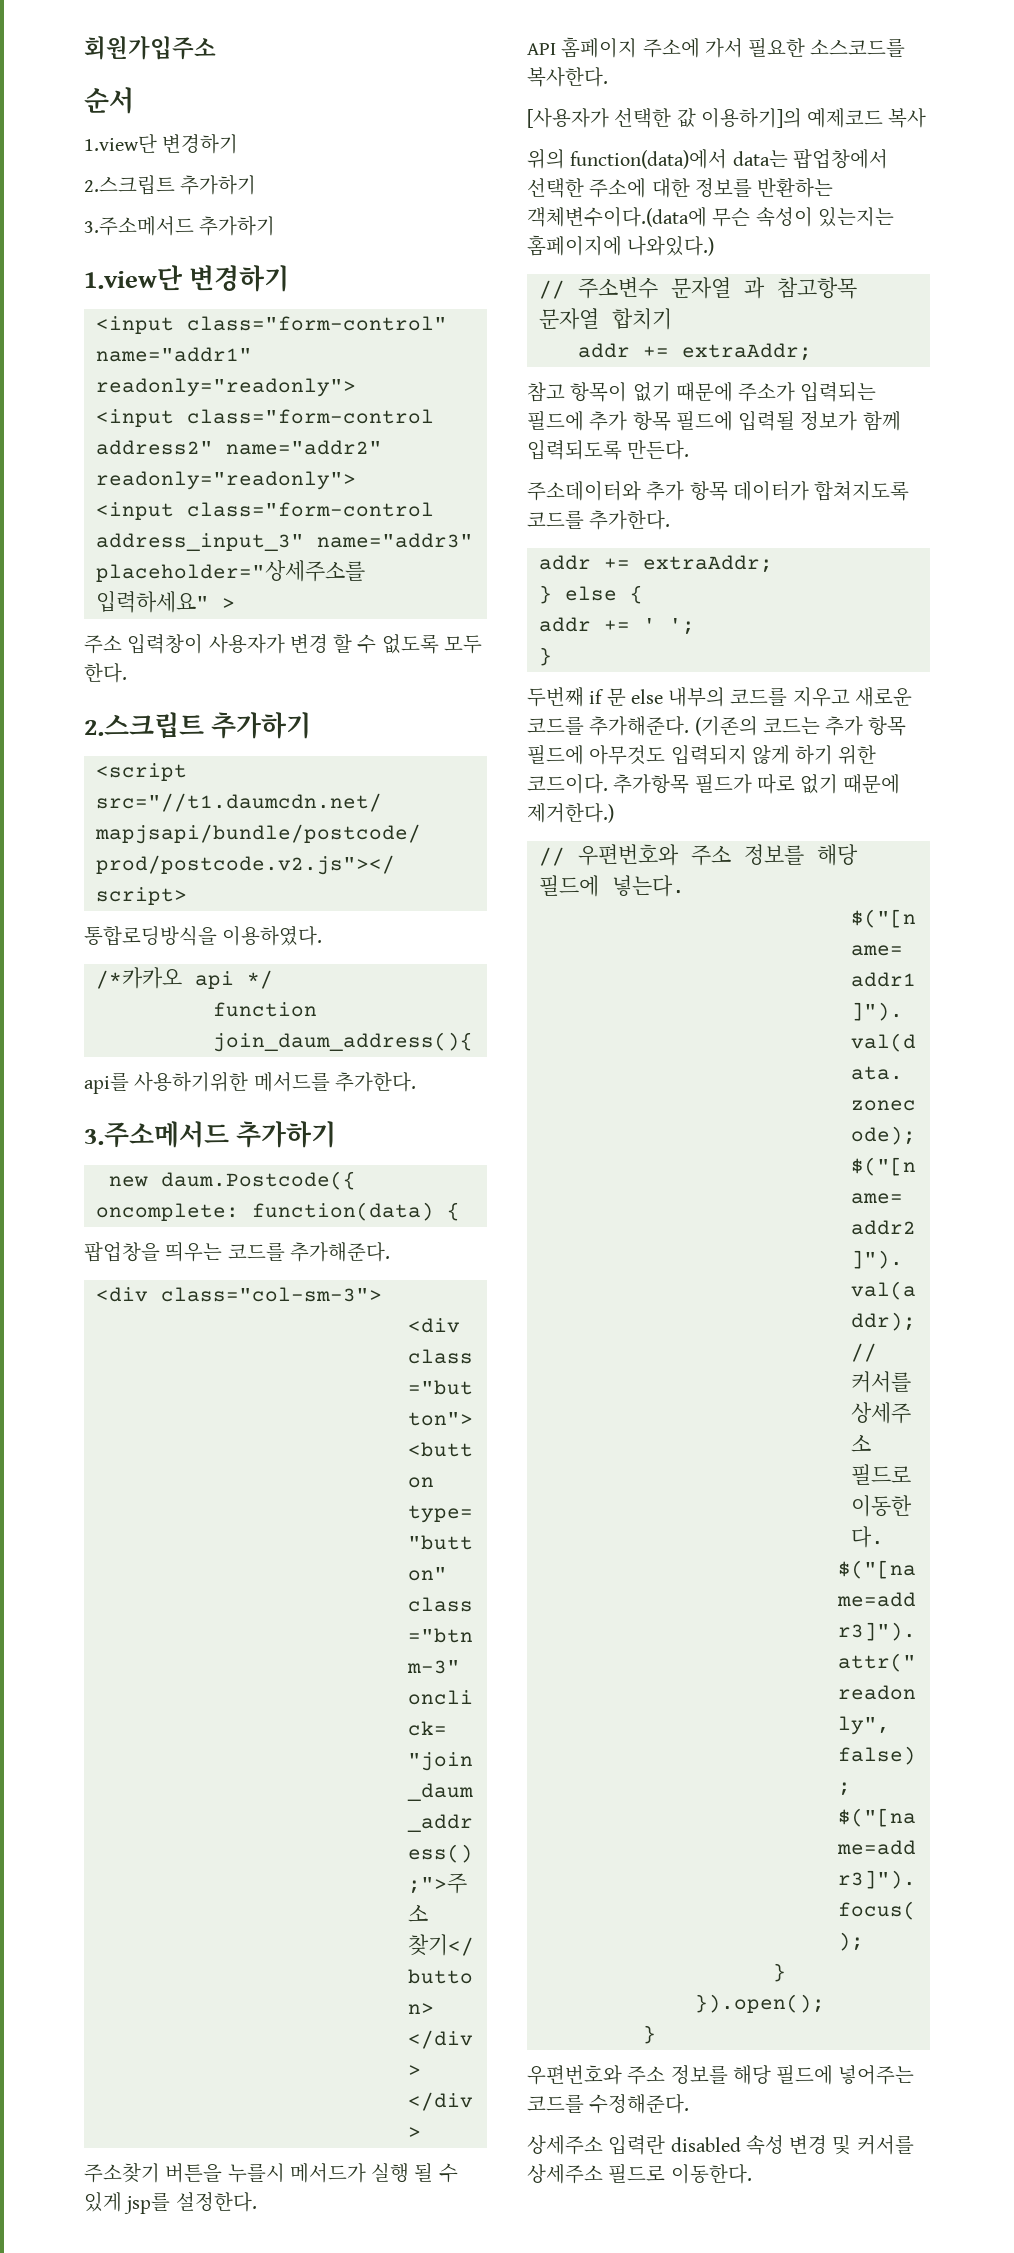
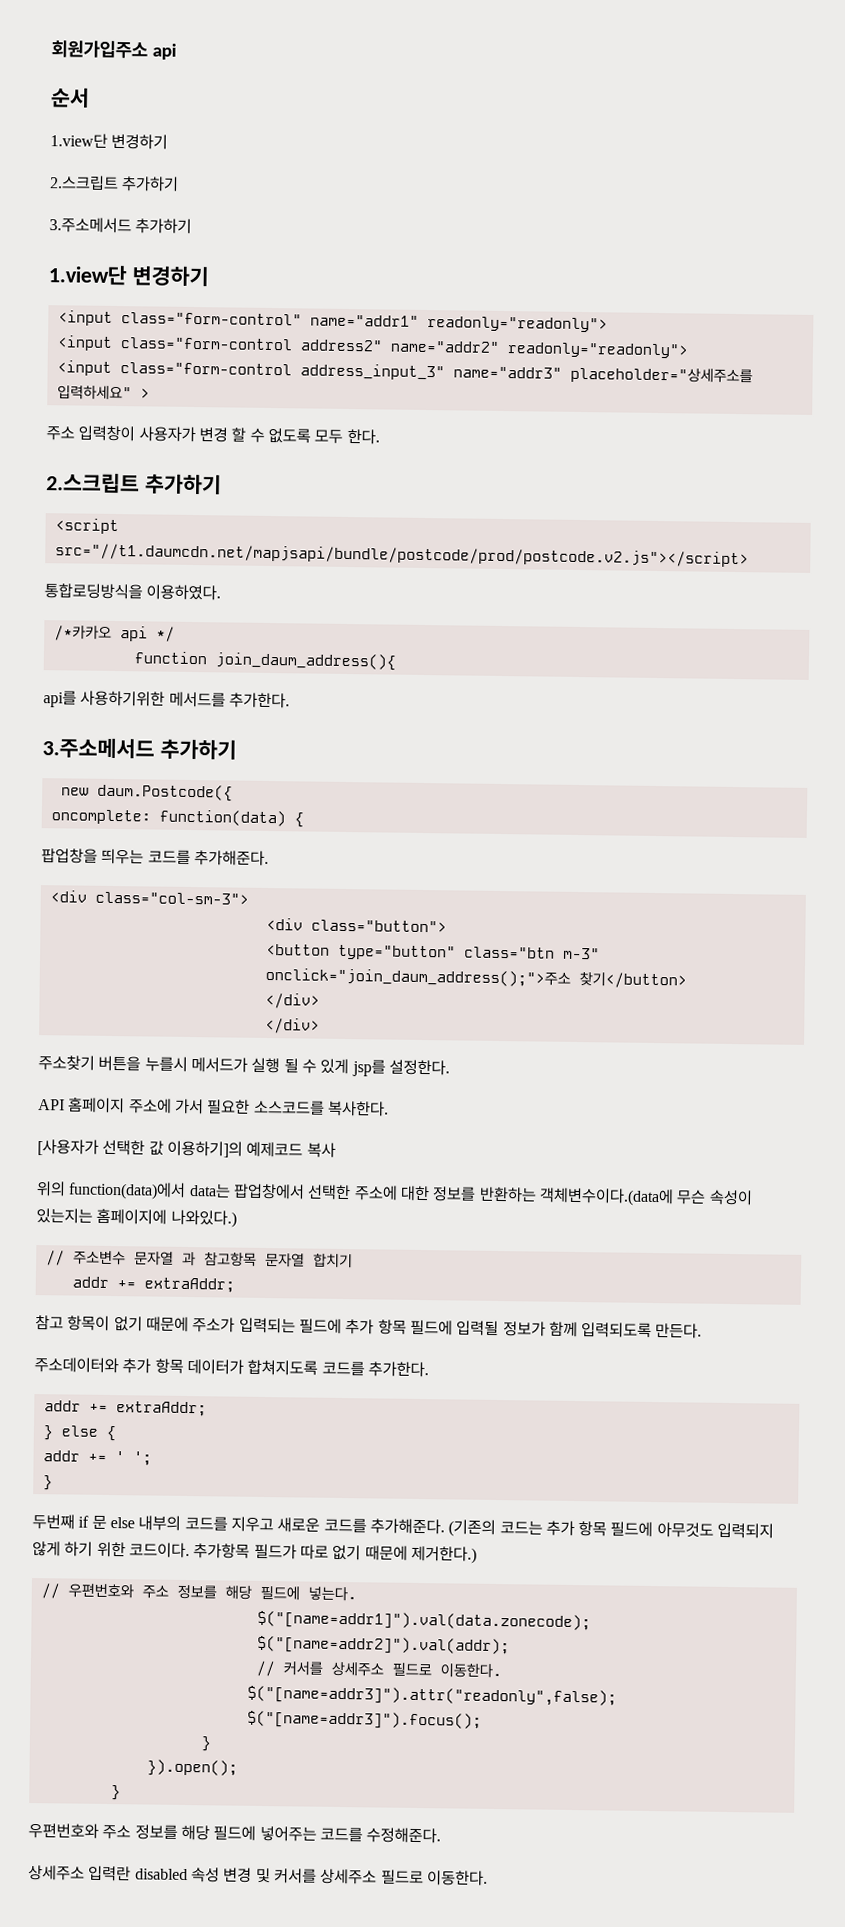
(216, 48) none -> [151,43,177,60] api

